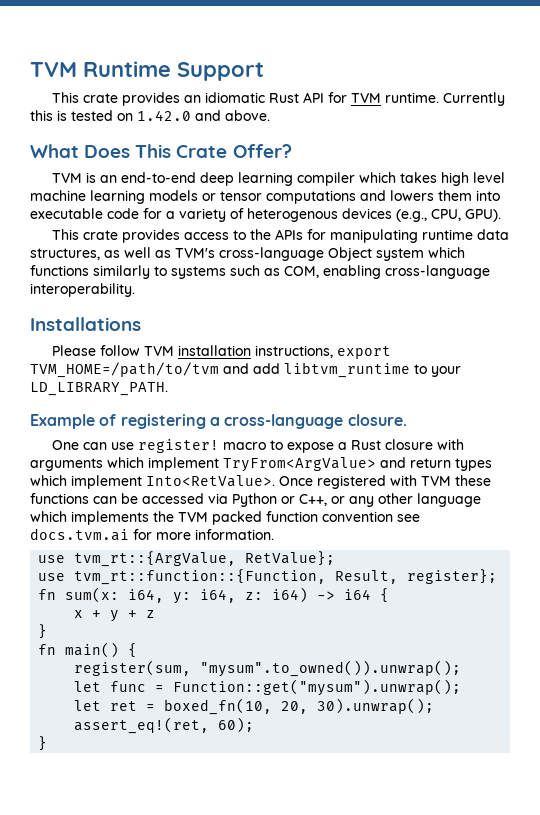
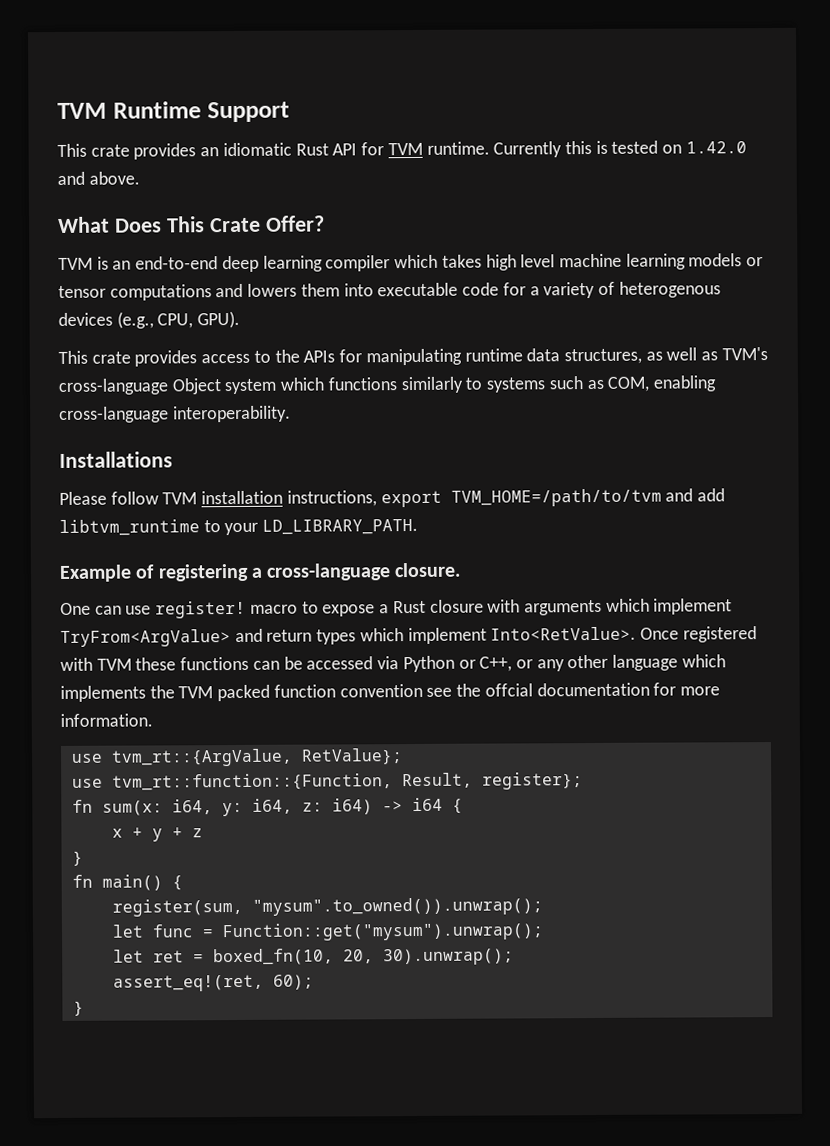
[30,528,129,541] docs.tvm.ai -> [456,682,650,697] the offcial documentation

